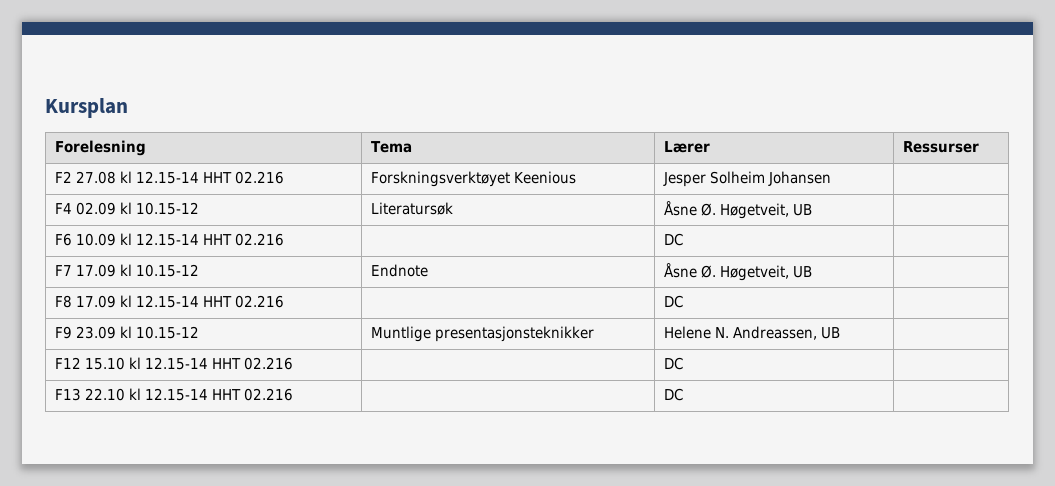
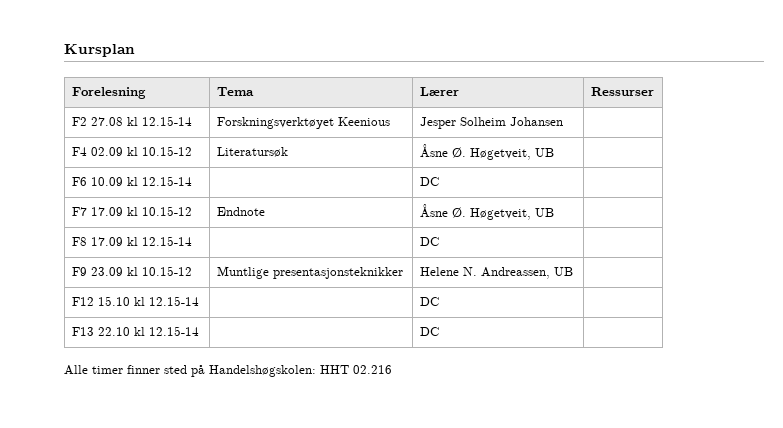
[202,171,285,184] HHT 02.216 -> (192, 121) none
[202,233,285,246] HHT 02.216 -> (192, 181) none
[202,295,285,308] HHT 02.216 -> (192, 241) none
[211,357,294,370] HHT 02.216 -> (199, 301) none
[211,388,294,401] [663,388,683,401] HHT 02.216 | | DC | -> [419,327,439,336] [64,365,392,377] | | DC | // Alle timer finner sted på Handelshøgskolen: HHT 02.216

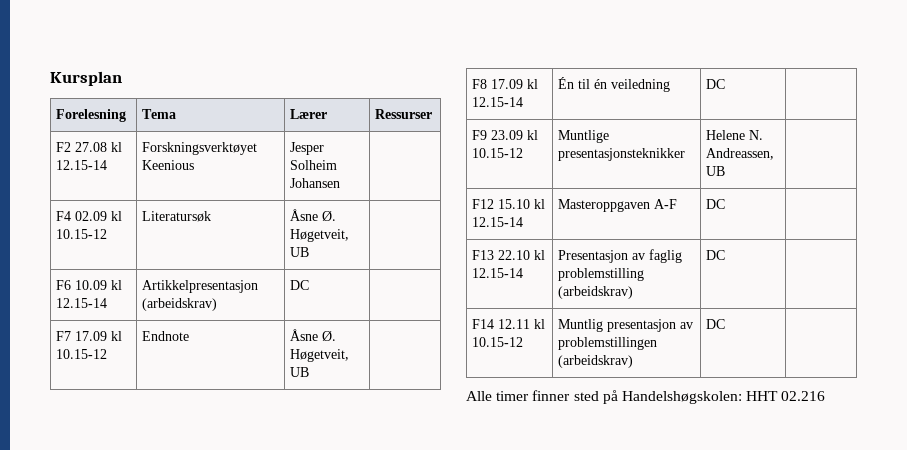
(192, 181) none -> [142,280,259,293] [142,298,218,311] Artikkelpresentasjon (arbeidskrav)
(192, 241) none -> [558,77,671,92] Én til én veiledning
(199, 301) none -> [558,199,678,212] Masteroppgaven A-F
(199, 331) none -> [558,249,683,263] [558,268,645,281] [558,286,634,299] [706,250,726,260] [472,319,546,329] [472,337,524,347] [558,319,694,332] [558,337,658,350] [558,355,634,368] Presentasjon av faglig problemstilling (arbeidskrav) | DC | // F14 12.11 kl 10.15-12 | Muntlig presentasjon av problemstillingen (arbeidskrav)

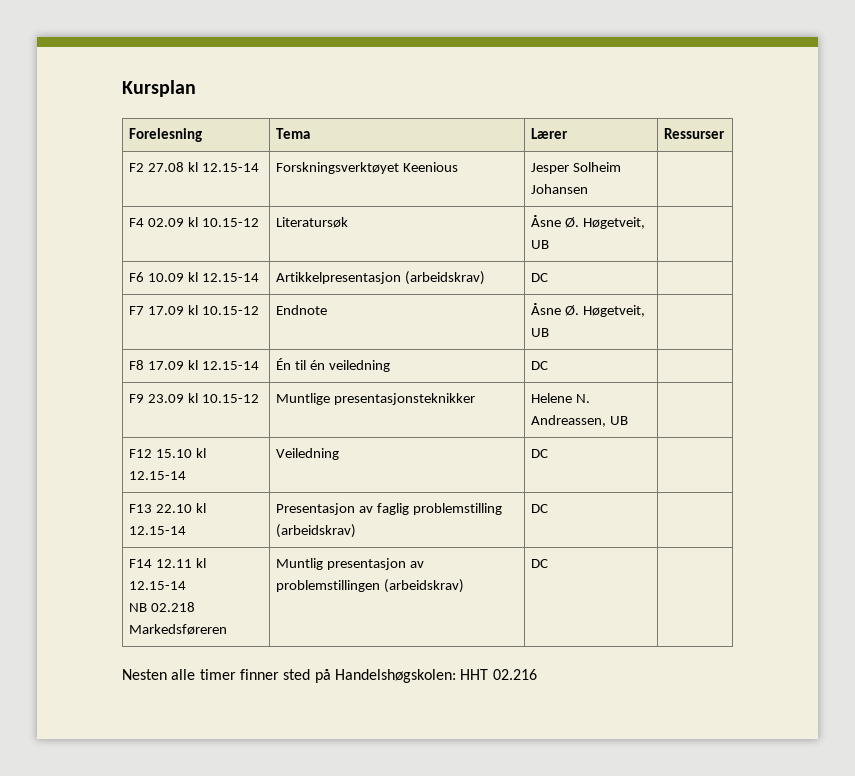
[558,199,678,212] Masteroppgaven A-F -> [275,448,339,460] Veiledning
[472,337,524,347] 10.15-12 -> [128,581,186,590] [128,602,195,612] [128,624,227,635] 12.15-14 // NB 02.218 Markedsføreren
[466,391,492,401] Alle -> [122,669,196,680] Nesten alle

